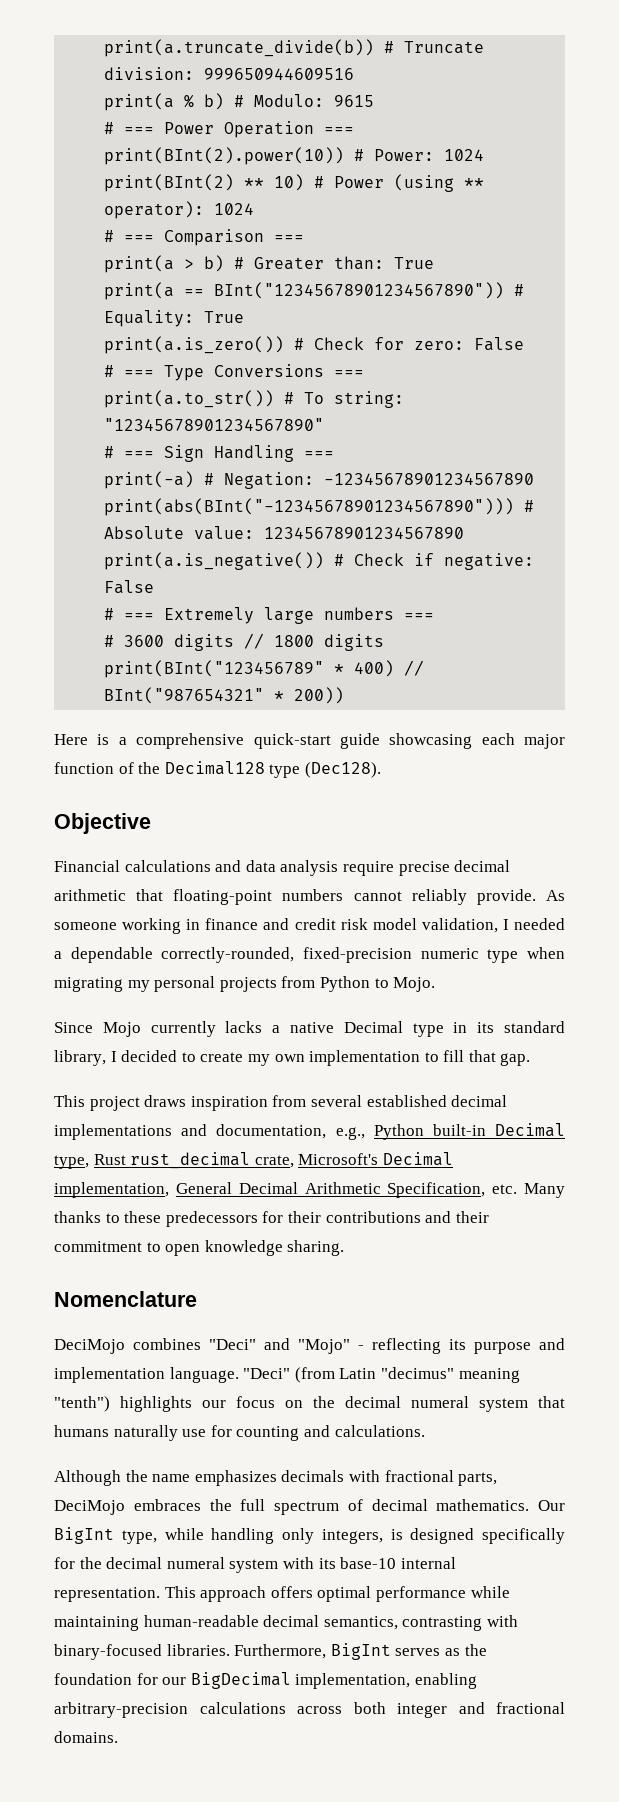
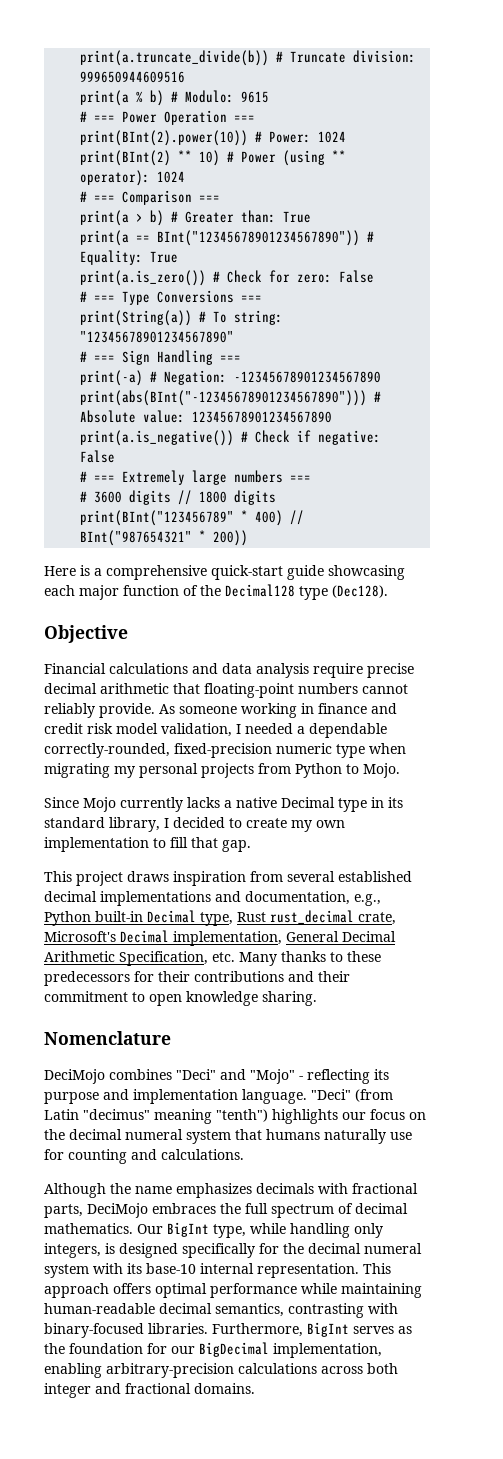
[104,390,275,408] print(a.to_str()) -> [80,310,193,326] print(String(a))

